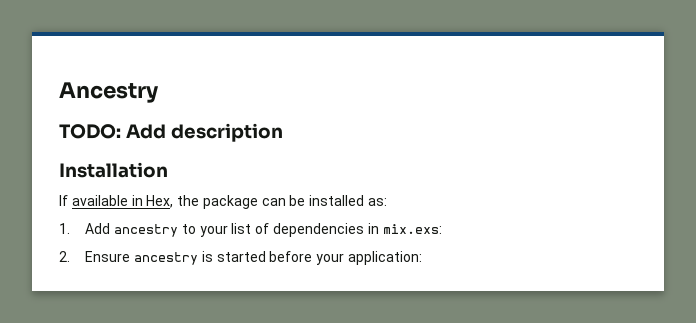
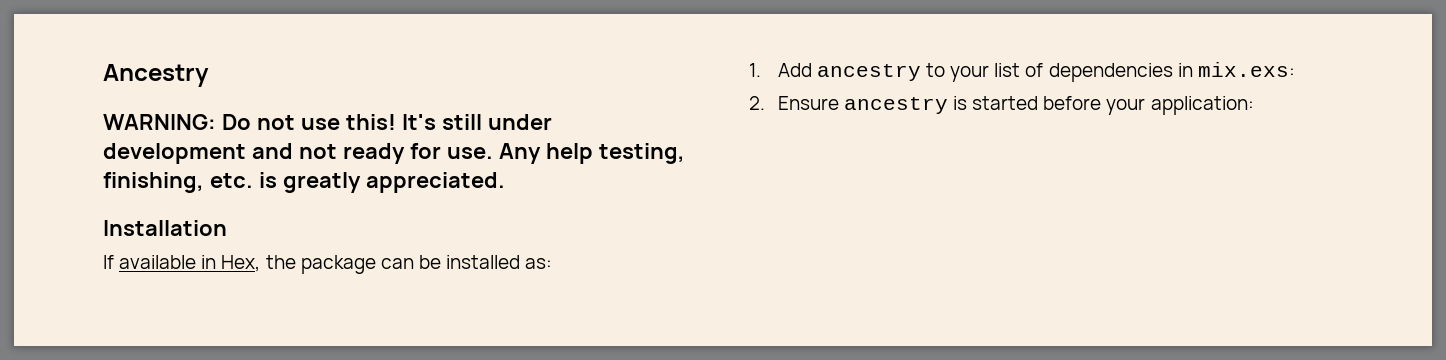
[59,123,283,142] TODO: Add description -> [103,114,552,130] [103,143,685,164] [103,172,505,193] WARNING: Do not use this! It's still under development and not ready for use. Any help testing, finishing, etc. is greatly appreciated.

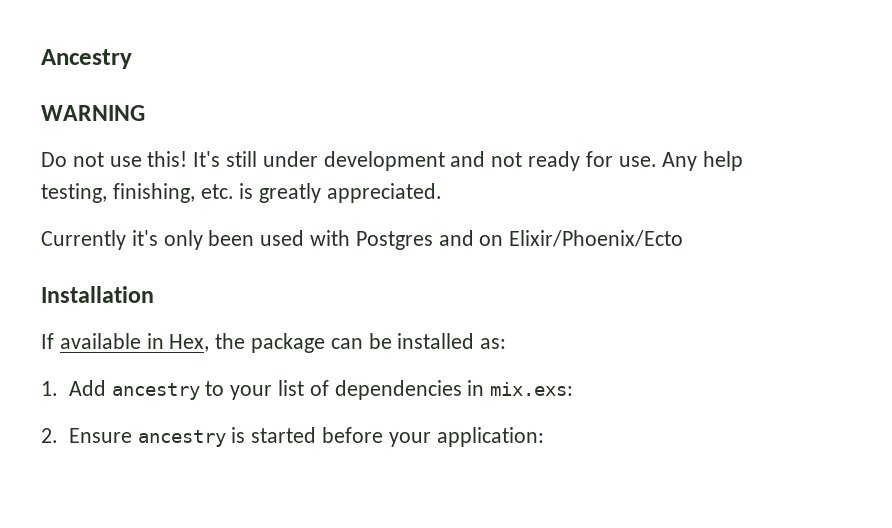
[103,114,216,130] WARNING: -> [41,105,145,121] WARNING //
(505, 182) none -> [41,230,684,250] // Currently it's only been used with Postgres and on Elixir/Phoenix/Ecto

